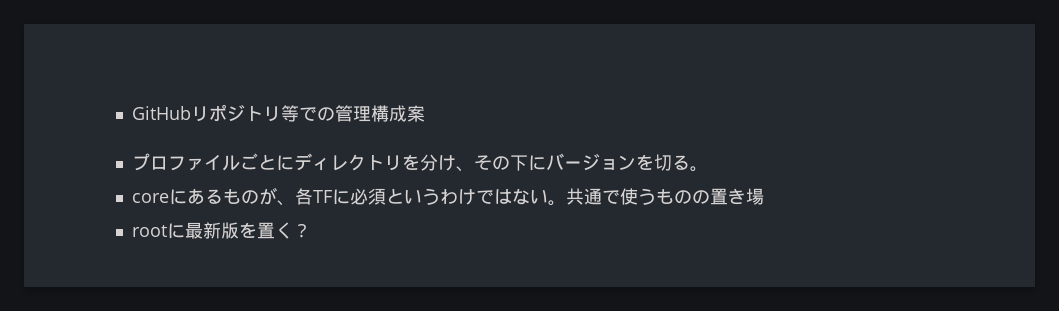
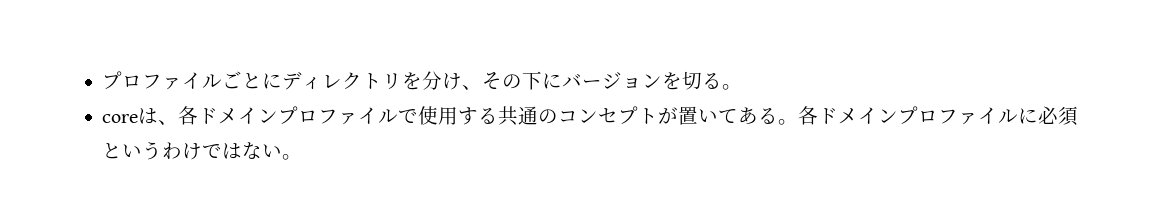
[131,104,425,122] GitHubリポジトリ等での管理構成案 // -> (102, 80) none
[168,187,332,206] にあるものが、各TF -> [138,106,1019,126] は、各ドメインプロファイルで使用する共通のコンセプトが置いてある。各ドメインプロファイル
[565,188,764,205] [131,222,311,239] 共通で使うものの置き場 // rootに最新版を置く？ -> (303, 157) none

